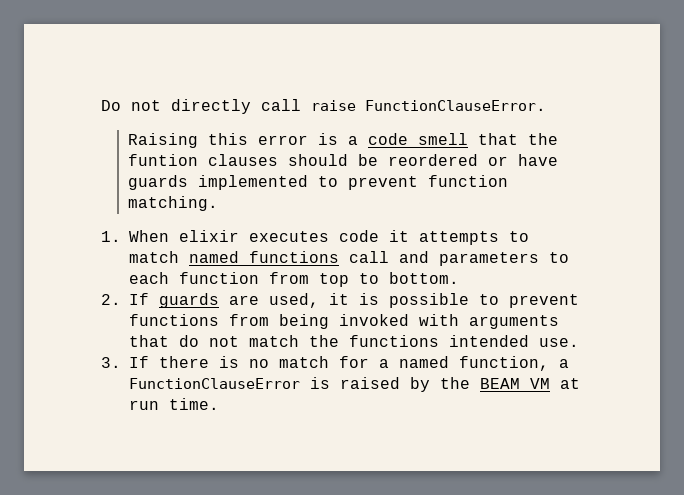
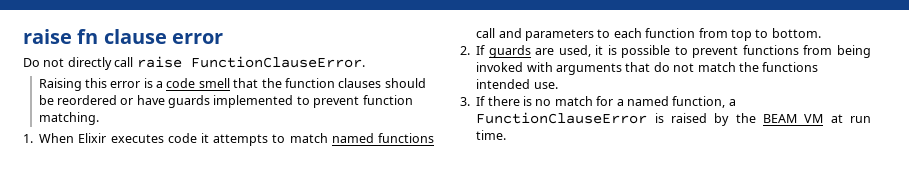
(101, 105) none -> [23,29,224,44] raise fn clause error //
[127,154,198,166] funtion -> [284,78,335,88] function
[179,230,239,242] elixir -> [78,133,107,143] Elixir

